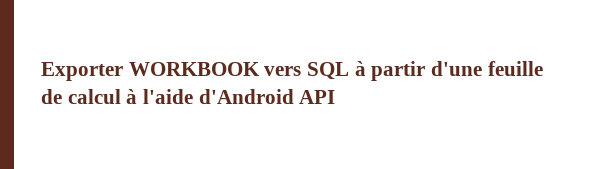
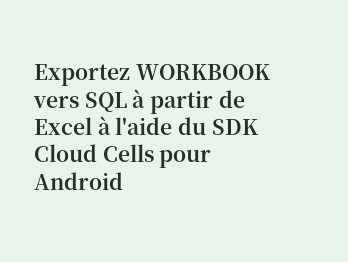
[41,62,123,81] Exporter -> [34,64,130,86] Exportez
[431,61,543,76] [41,89,336,104] d'une feuille de calcul à l'aide d'Android API -> [218,90,245,108] [34,116,259,135] [34,144,212,168] [34,172,123,190] de Excel à l'aide du SDK Cloud Cells pour Android

